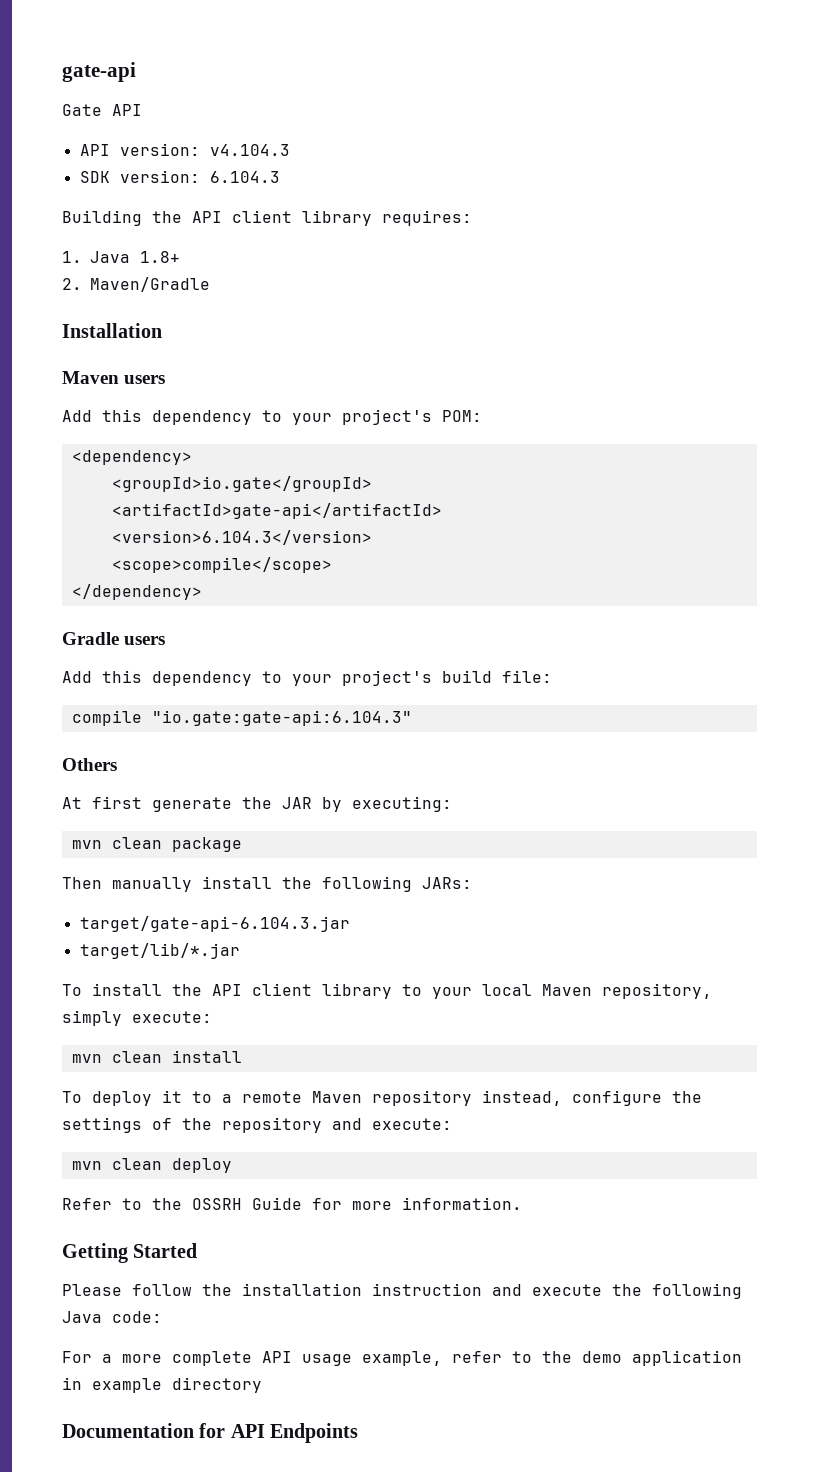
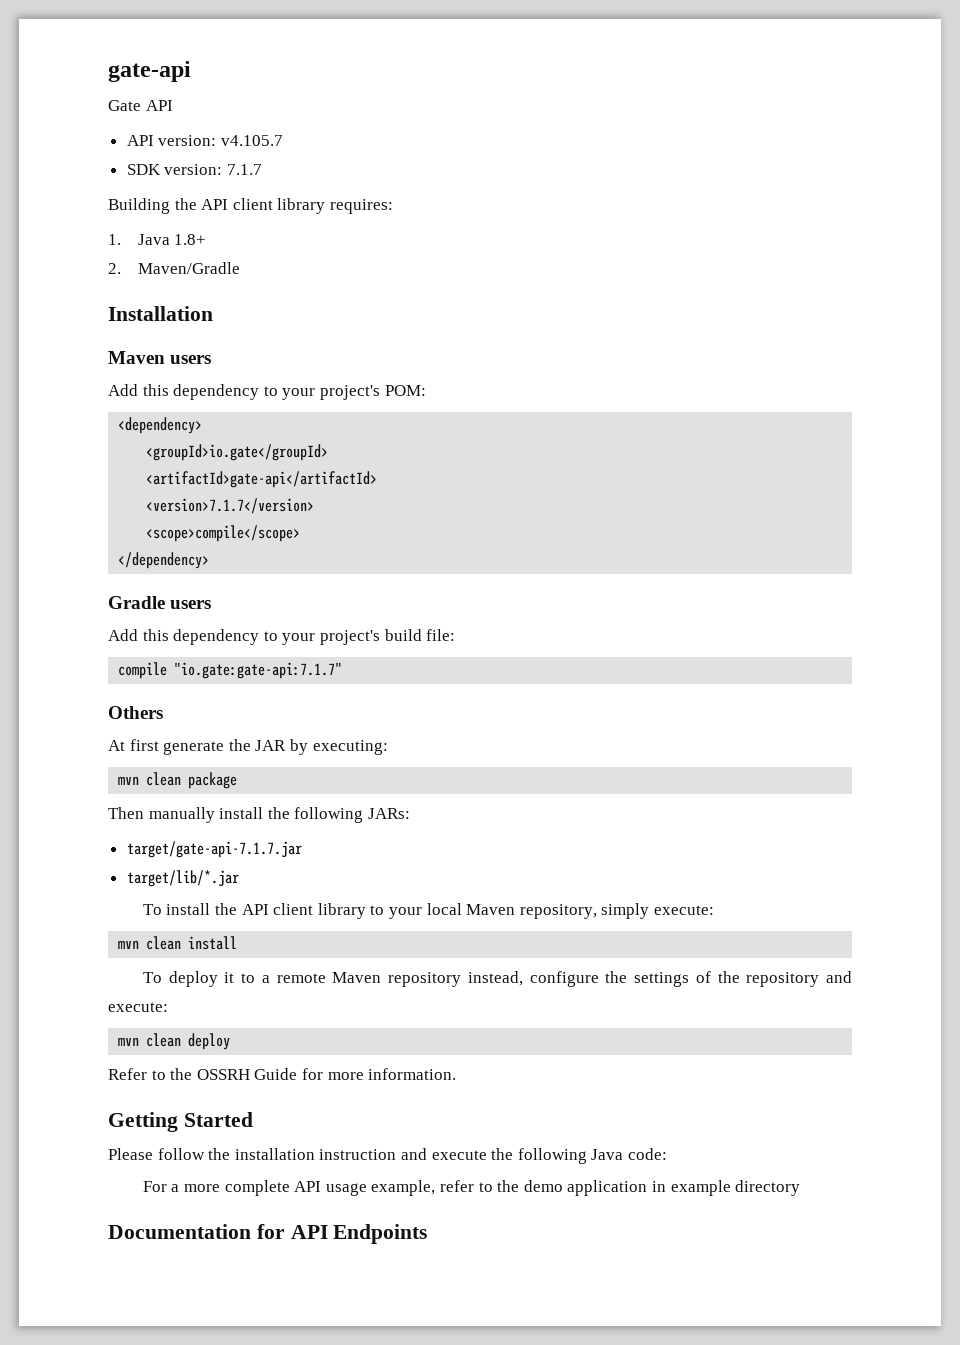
[209,144,290,156] v4.104.3 -> [220,135,283,146] v4.105.7
[209,171,280,183] 6.104.3 -> [226,164,262,175] 7.1.7
[111,530,372,545] <version>6.104.3</version> -> [146,498,315,514] <version>7.1.7</version>
[151,710,412,726] "io.gate:gate-api:6.104.3" -> [174,662,343,679] "io.gate:gate-api:7.1.7"
[79,916,350,932] target/gate-api-6.104.3.jar -> [126,841,302,858] target/gate-api-7.1.7.jar

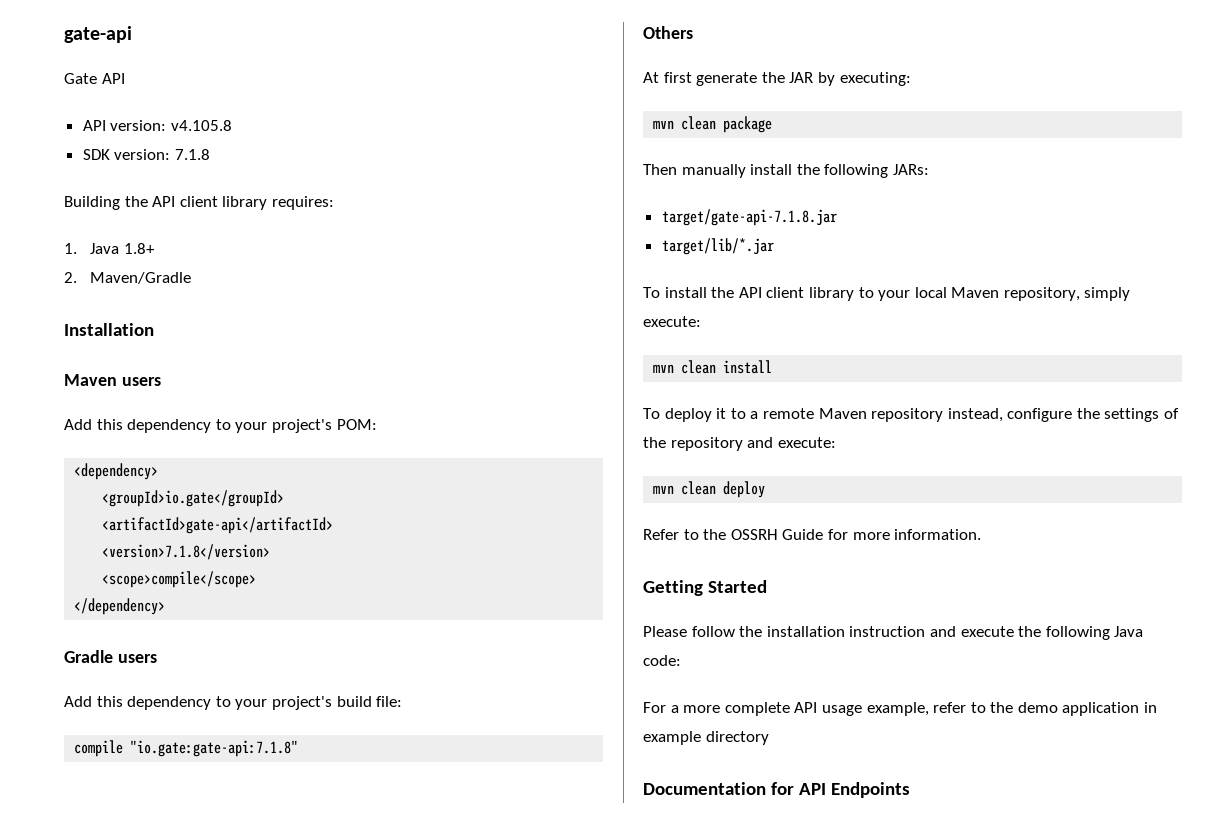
[220,135,283,146] v4.105.7 -> [170,120,232,131] v4.105.8
[226,164,262,175] 7.1.7 -> [174,149,210,160] 7.1.8
[146,498,315,514] <version>7.1.7</version> -> [102,544,271,560] <version>7.1.8</version>
[174,662,343,679] "io.gate:gate-api:7.1.7" -> [130,740,299,757] "io.gate:gate-api:7.1.8"
[126,841,302,858] target/gate-api-7.1.7.jar -> [661,209,837,226] target/gate-api-7.1.8.jar

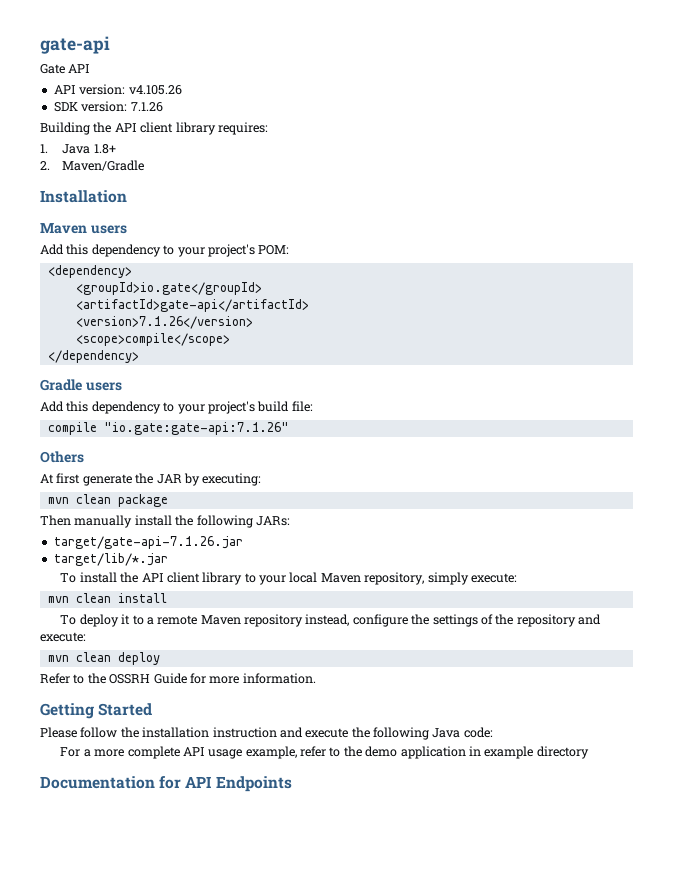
[170,120,232,131] v4.105.8 -> [128,85,182,95] v4.105.26
[174,149,210,160] 7.1.8 -> [130,102,163,112] 7.1.26
[102,544,271,560] <version>7.1.8</version> -> [75,316,253,329] <version>7.1.26</version>
[130,740,299,757] "io.gate:gate-api:7.1.8" -> [103,422,289,435] "io.gate:gate-api:7.1.26"
[661,209,837,226] target/gate-api-7.1.8.jar -> [53,536,243,549] target/gate-api-7.1.26.jar

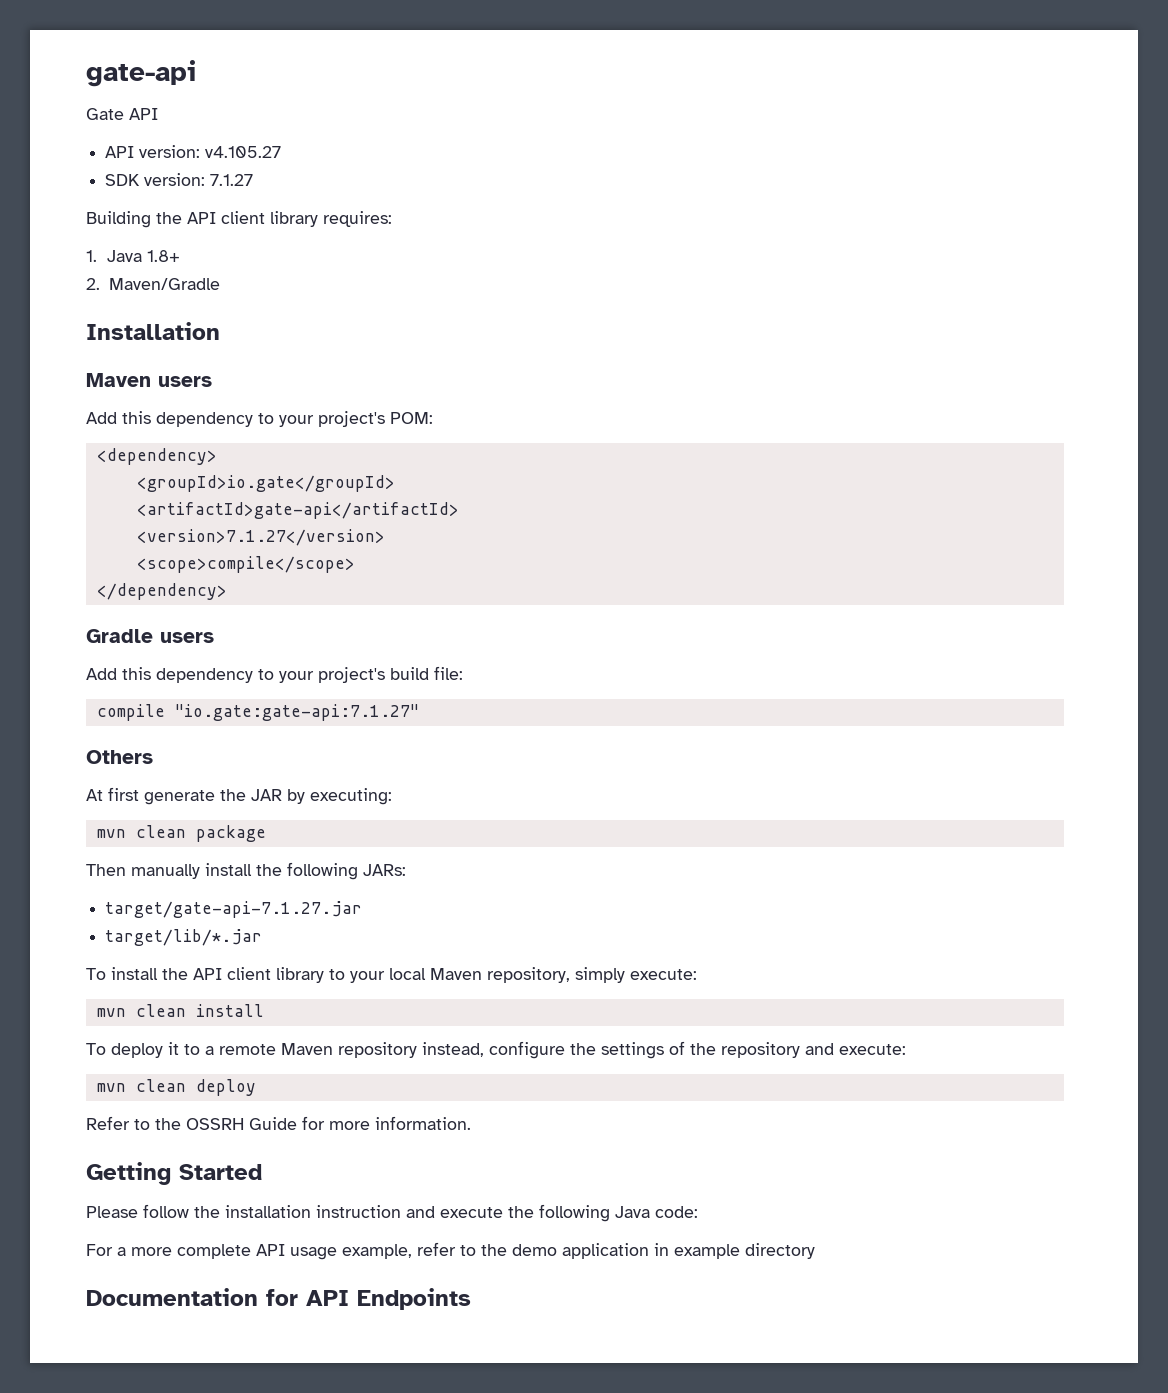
[128,85,182,95] v4.105.26 -> [205,146,282,158] v4.105.27
[130,102,163,112] 7.1.26 -> [210,174,254,186] 7.1.27
[75,316,253,329] <version>7.1.26</version> -> [136,529,385,546] <version>7.1.27</version>
[103,422,289,435] "io.gate:gate-api:7.1.26" -> [174,704,419,721] "io.gate:gate-api:7.1.27"
[53,536,243,549] target/gate-api-7.1.26.jar -> [105,901,363,918] target/gate-api-7.1.27.jar

